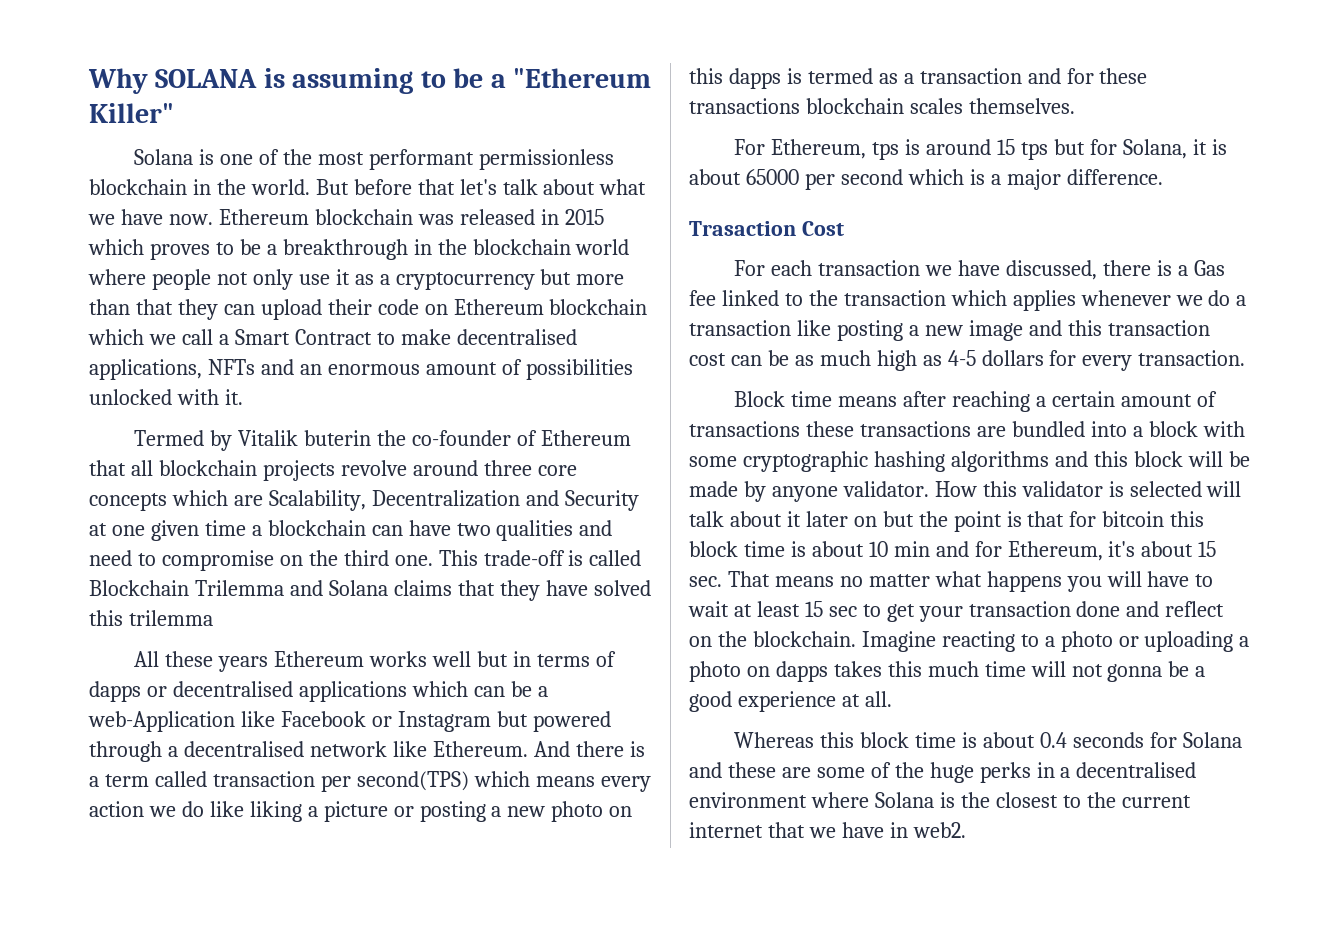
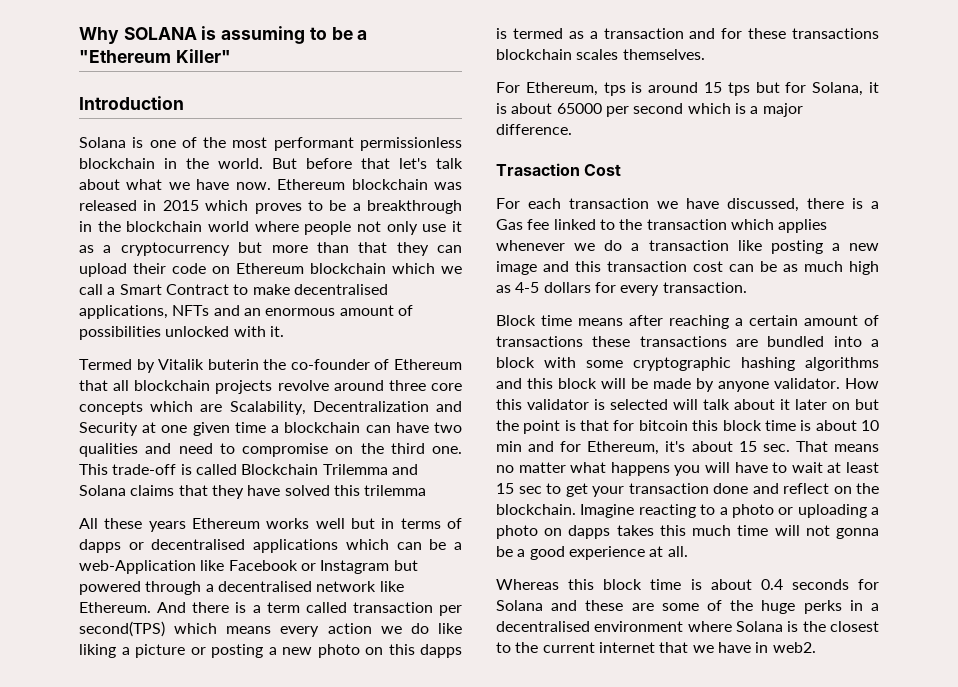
(174, 113) none -> [79,96,184,110] // Introduction

